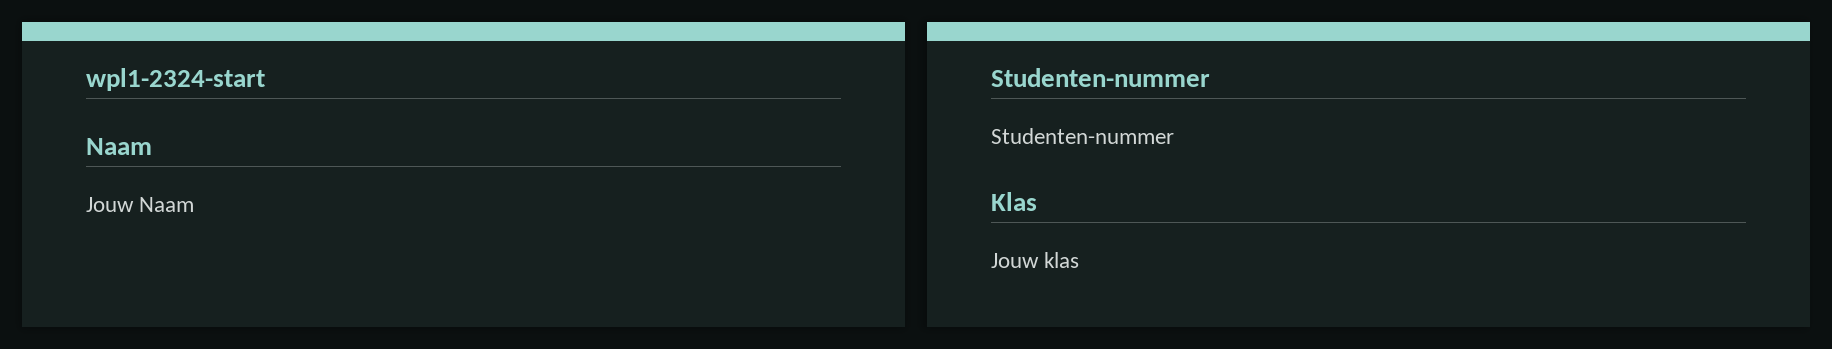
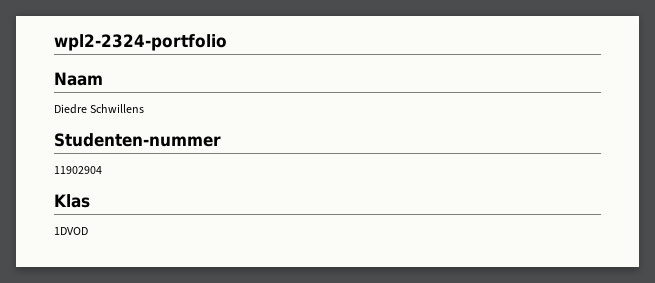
[86,68,265,91] [86,138,152,155] [86,197,195,212] [991,68,1210,87] [991,128,1174,144] wpl1-2324-start // Naam // Jouw Naam // Studenten-nummer // Studenten-nummer -> [54,34,227,51] [54,72,103,86] [54,104,145,114] [54,133,221,147] [54,166,102,174] wpl2-2324-portfolio // Naam // Diedre Schwillens // Studenten-nummer // 11902904
[991,252,1080,268] Jouw klas -> [54,227,88,235] 1DVOD

